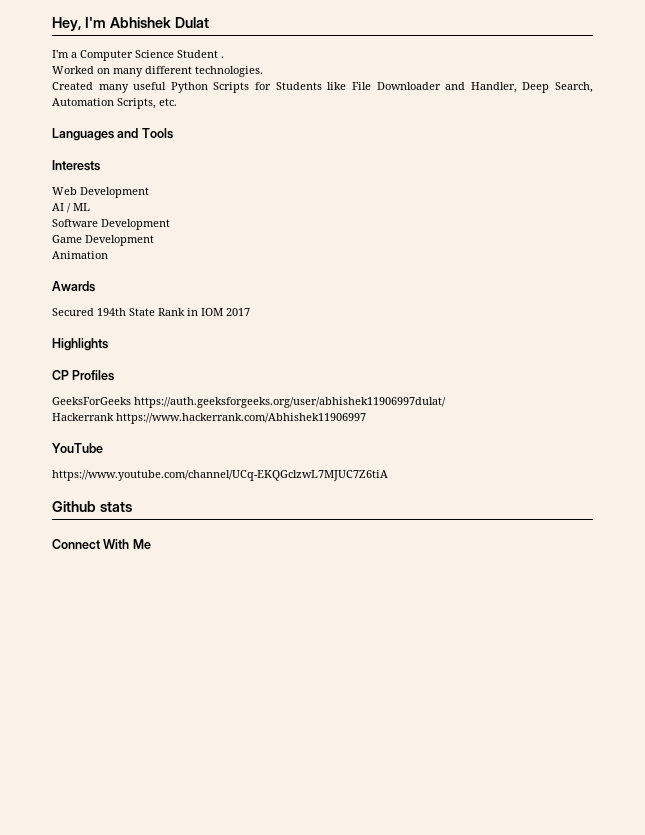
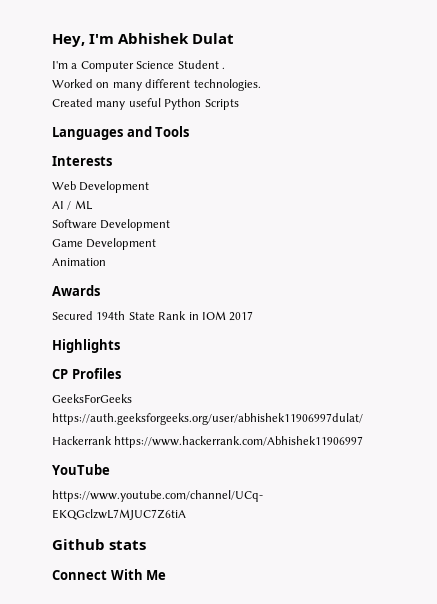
[255,82,594,93] [52,98,177,109] for Students like File Downloader and Handler, Deep Search, Automation Scripts, etc. -> (239, 104) none

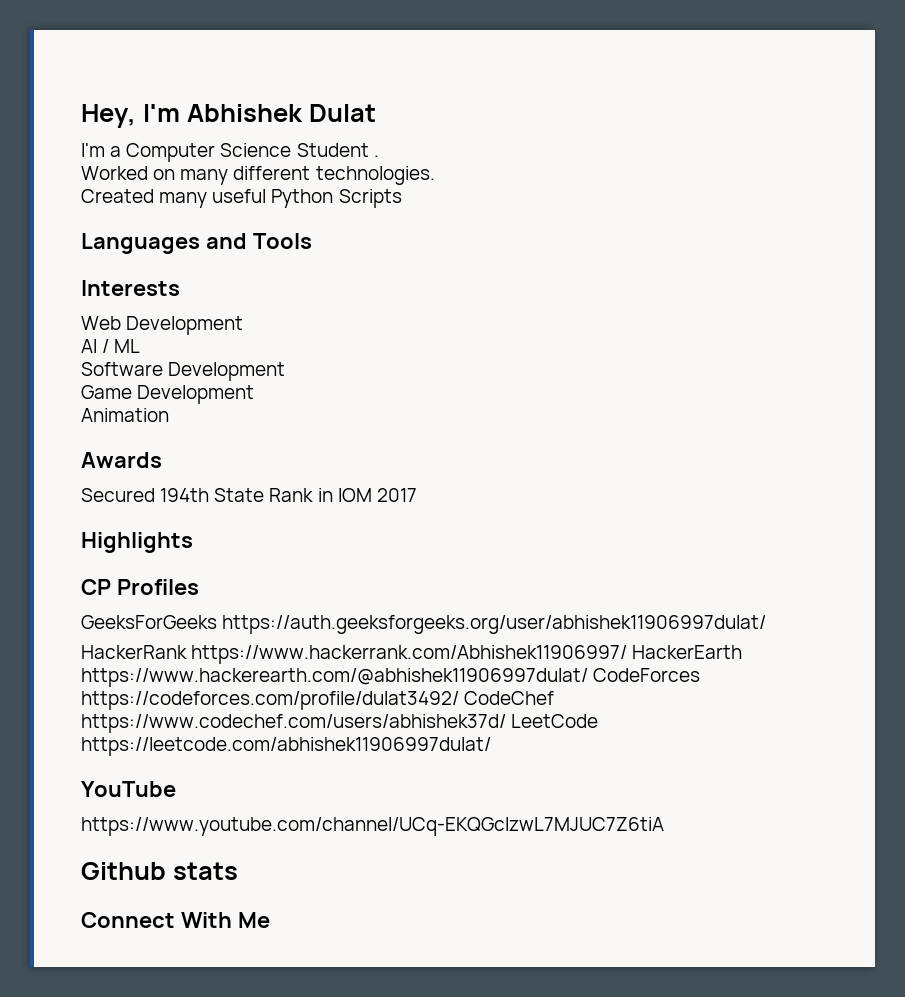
[52,436,364,448] Hackerrank https://www.hackerrank.com/Abhishek11906997 -> [81,645,743,664] [81,668,701,687] [81,691,555,710] [81,714,599,733] [81,737,491,756] HackerRank https://www.hackerrank.com/Abhishek11906997/ HackerEarth https://www.hackerearth.com/@abhishek11906997dulat/ CodeForces https://codeforces.com/profile/dulat3492/ CodeChef https://www.codechef.com/users/abhishek37d/ LeetCode https://leetcode.com/abhishek11906997dulat/

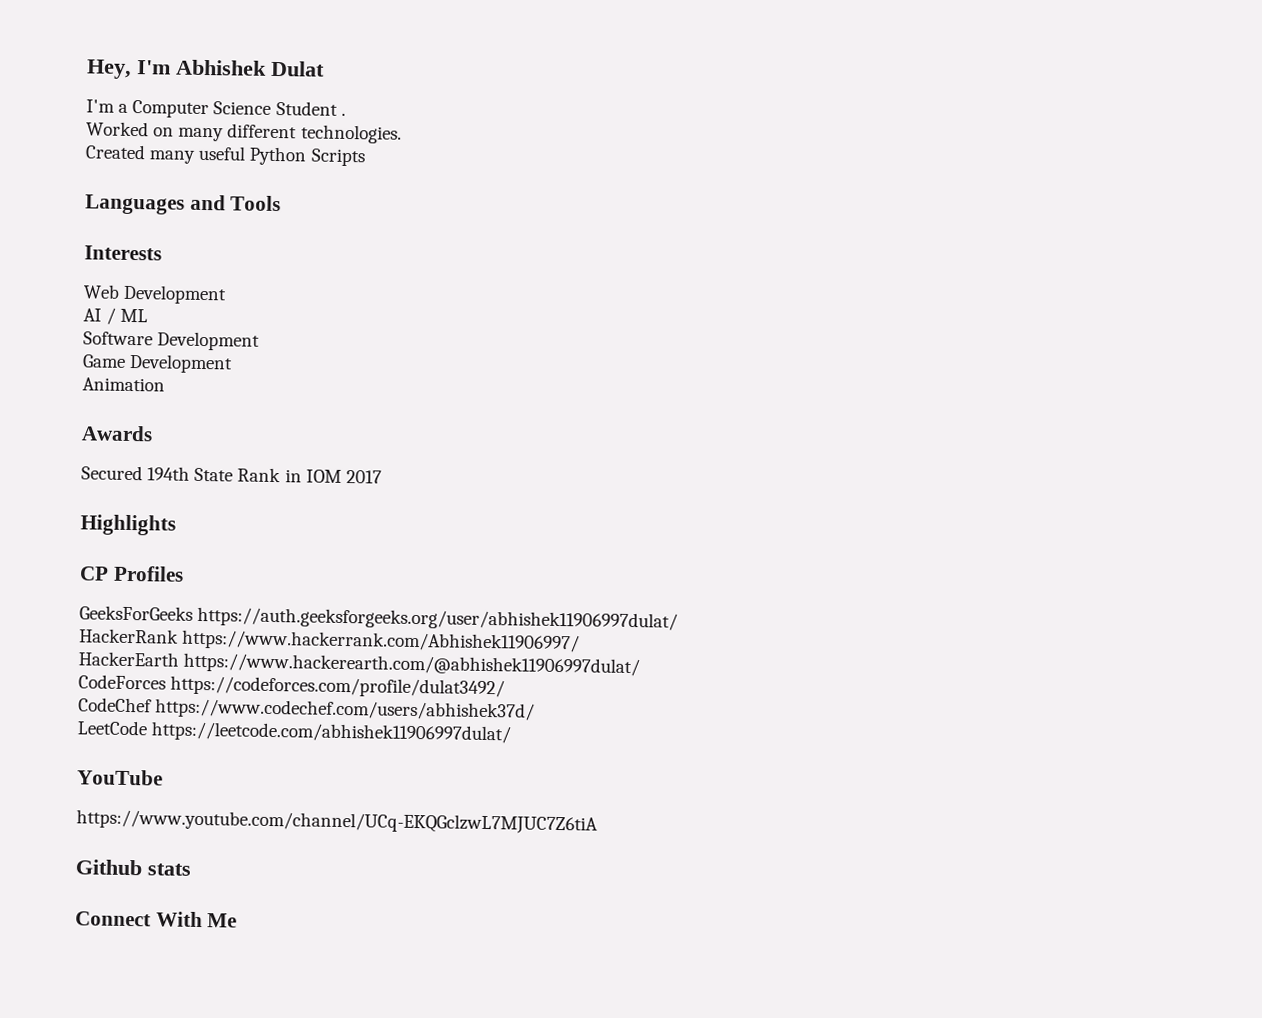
(628, 654) none -> (581, 641) //
(588, 677) none -> (641, 665) //
(459, 700) none -> (506, 687) //
(506, 723) none -> (536, 710) //

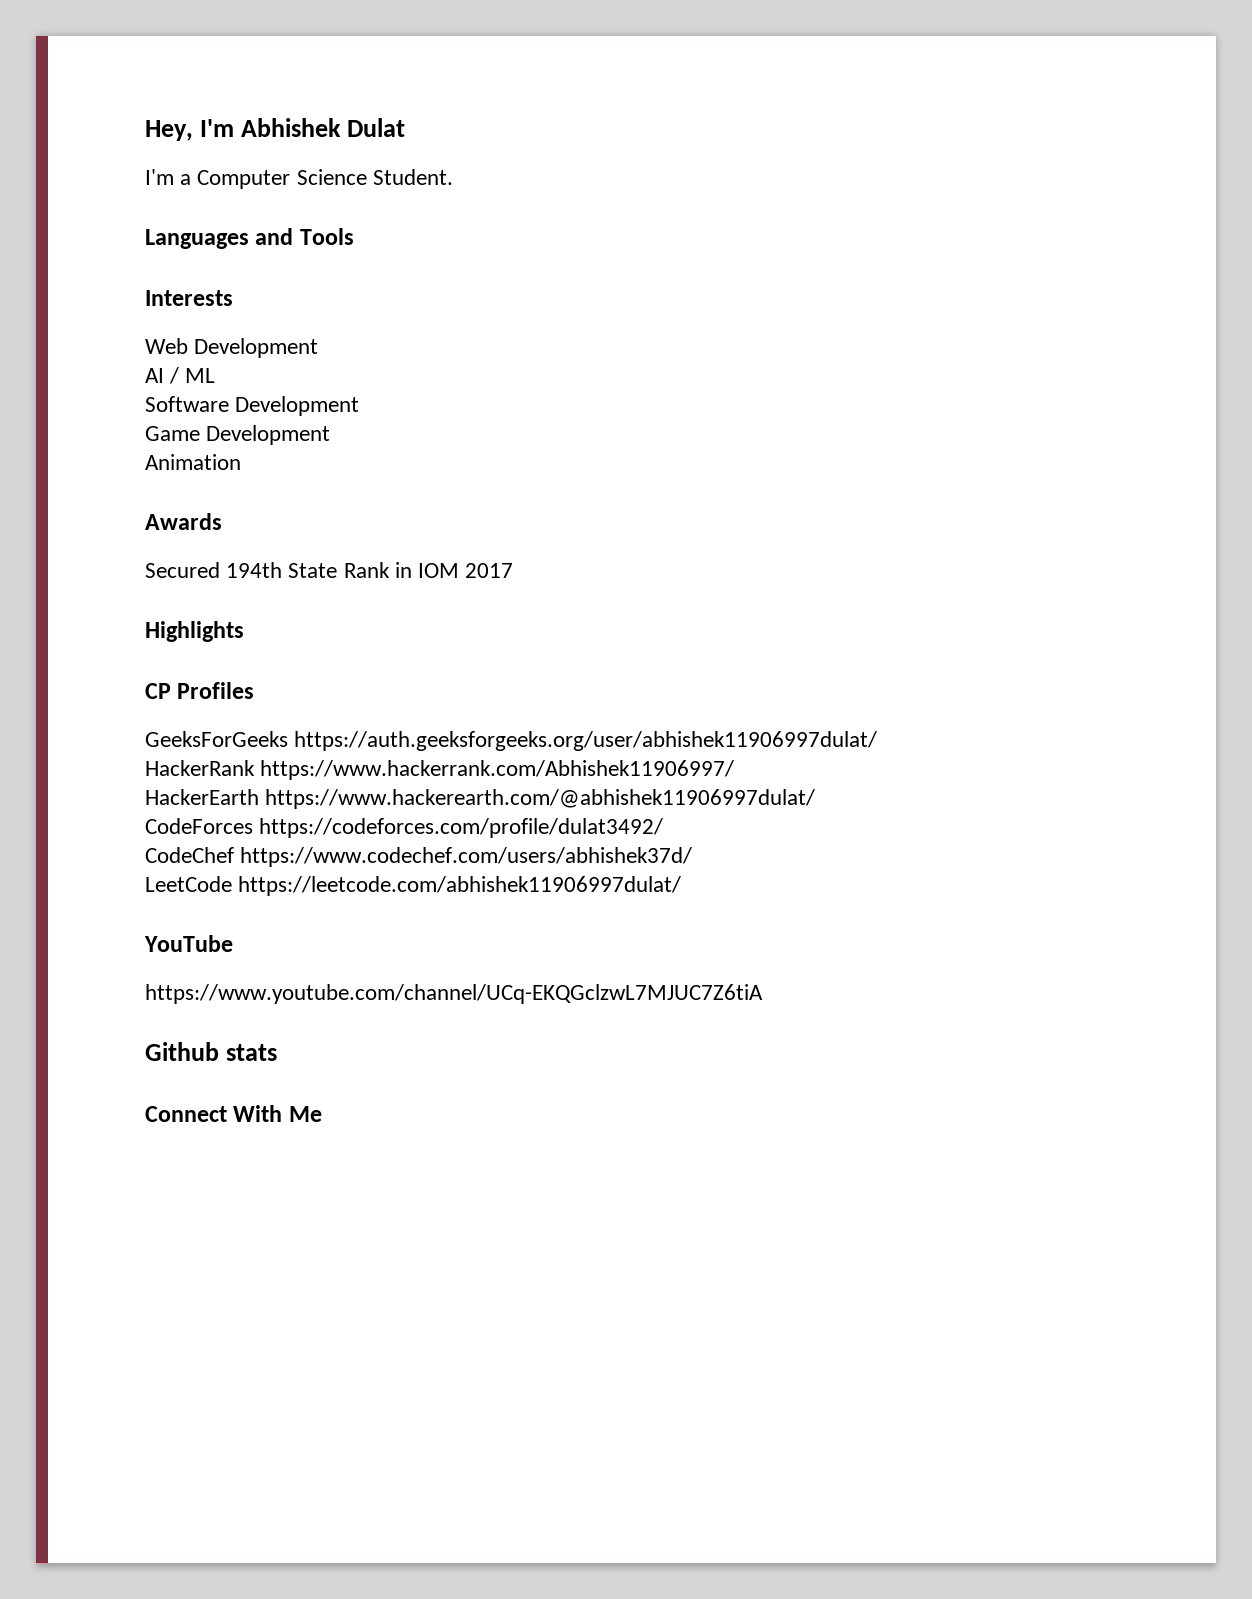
[275,100,346,116] [86,121,402,144] [85,144,365,167] Student . // Worked on many different technologies. // Created many useful Python Scripts -> [372,169,453,185] Student.

